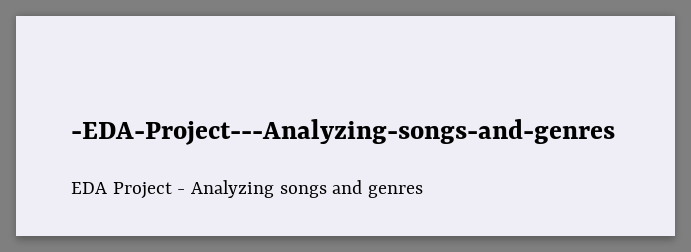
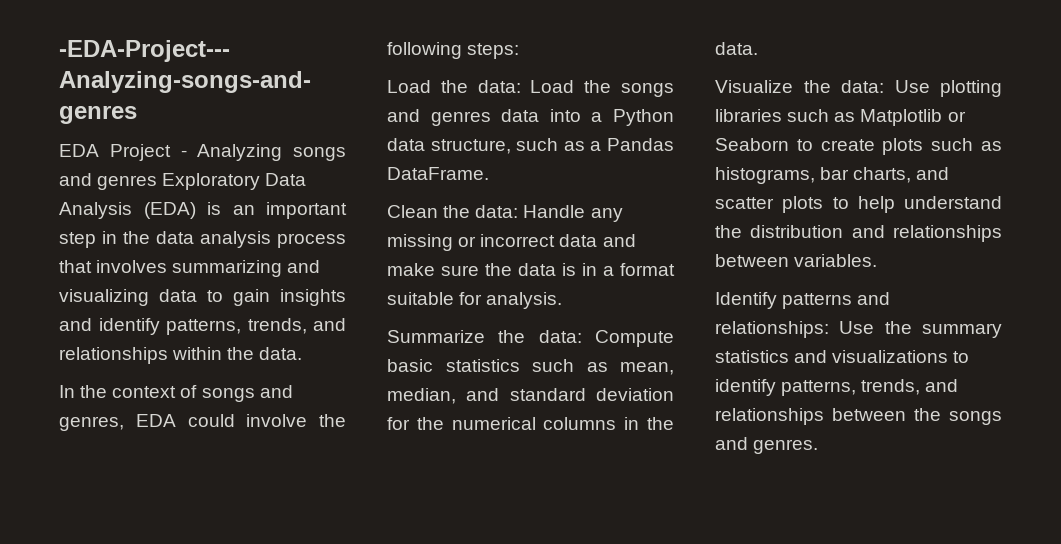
(424, 191) none -> [162,173,307,190] [59,202,347,219] [59,231,346,248] [59,260,321,277] [59,289,346,306] [59,318,346,335] [59,347,303,364] [59,385,293,402] [59,414,346,431] [387,42,520,59] [387,80,674,97] [387,109,674,126] [387,138,674,154] [387,167,489,180] [387,205,623,222] [387,234,636,251] [387,263,675,276] [387,292,563,309] [387,330,674,347] [387,359,674,375] [387,388,674,404] [387,417,674,430] [715,42,758,55] [715,80,1002,97] [715,109,966,126] [715,138,1002,155] [715,167,950,184] [715,196,1002,213] [715,225,1002,242] [715,254,878,267] [715,292,891,309] [715,321,1002,338] [715,350,970,363] [715,379,959,396] [715,408,1002,425] [715,437,819,454] Exploratory Data Analysis (EDA) is an important step in the data analysis process that involves summarizing and visualizing data to gain insights and identify patterns, trends, and relationships within the data. // In the context of songs and genres, EDA could involve the following steps: // Load the data: Load the songs and genres data into a Python data structure, such as a Pandas DataFrame. // Clean the data: Handle any missing or incorrect data and make sure the data is in a format suitable for analysis. // Summarize the data: Compute basic statistics such as mean, median, and standard deviation for the numerical columns in the data. // Visualize the data: Use plotting libraries such as Matplotlib or Seaborn to create plots such as histograms, bar charts, and scatter plots to help understand the distribution and relationships between variables. // Identify patterns and relationships: Use the summary statistics and visualizations to identify patterns, trends, and relationships between the songs and genres.

